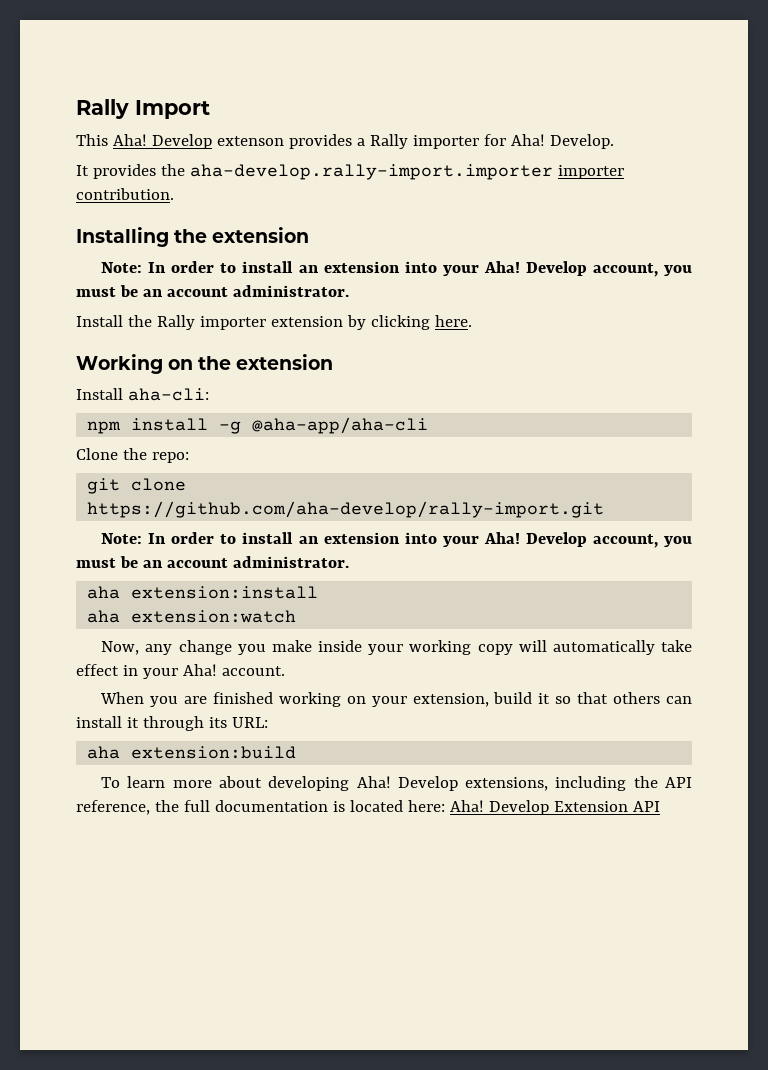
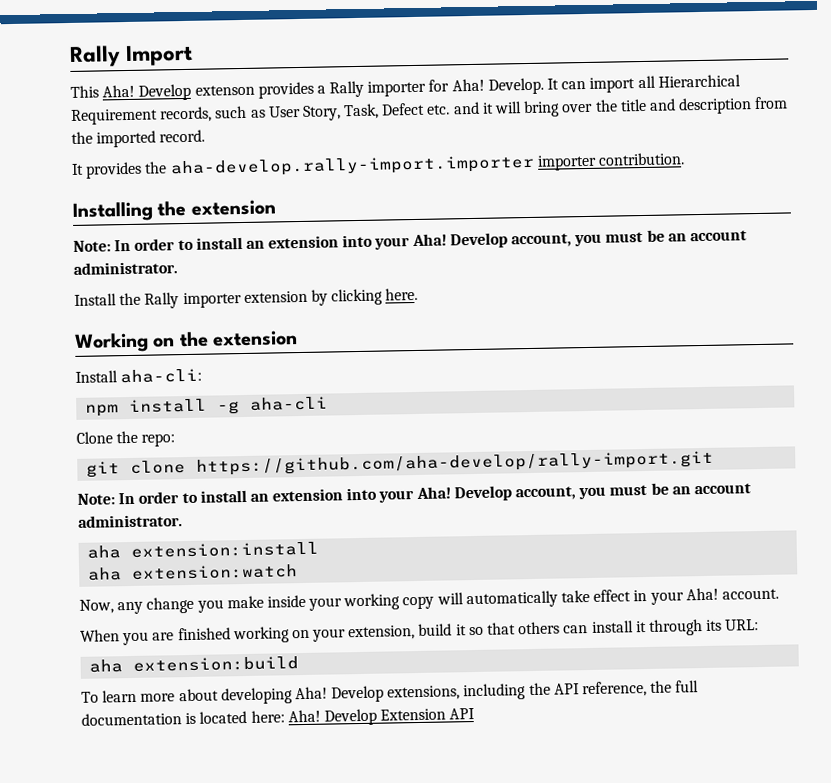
(614, 141) none -> [547,74,741,93] [71,96,789,125] [71,129,206,148] It can import all Hierarchical Requirement records, such as User Story, Task, Defect etc. and it will bring over the title and description from the imported record.
[252,417,429,434] @aha-app/aha-cli -> [250,396,329,411] aha-cli

